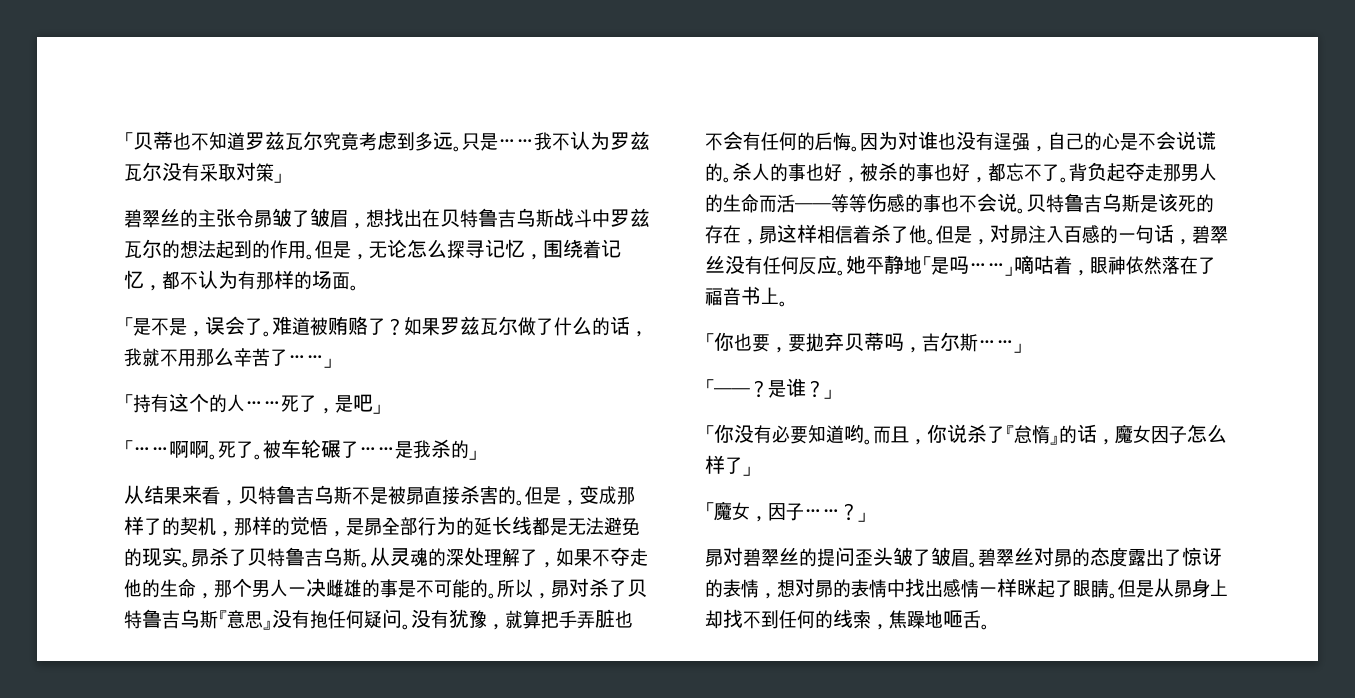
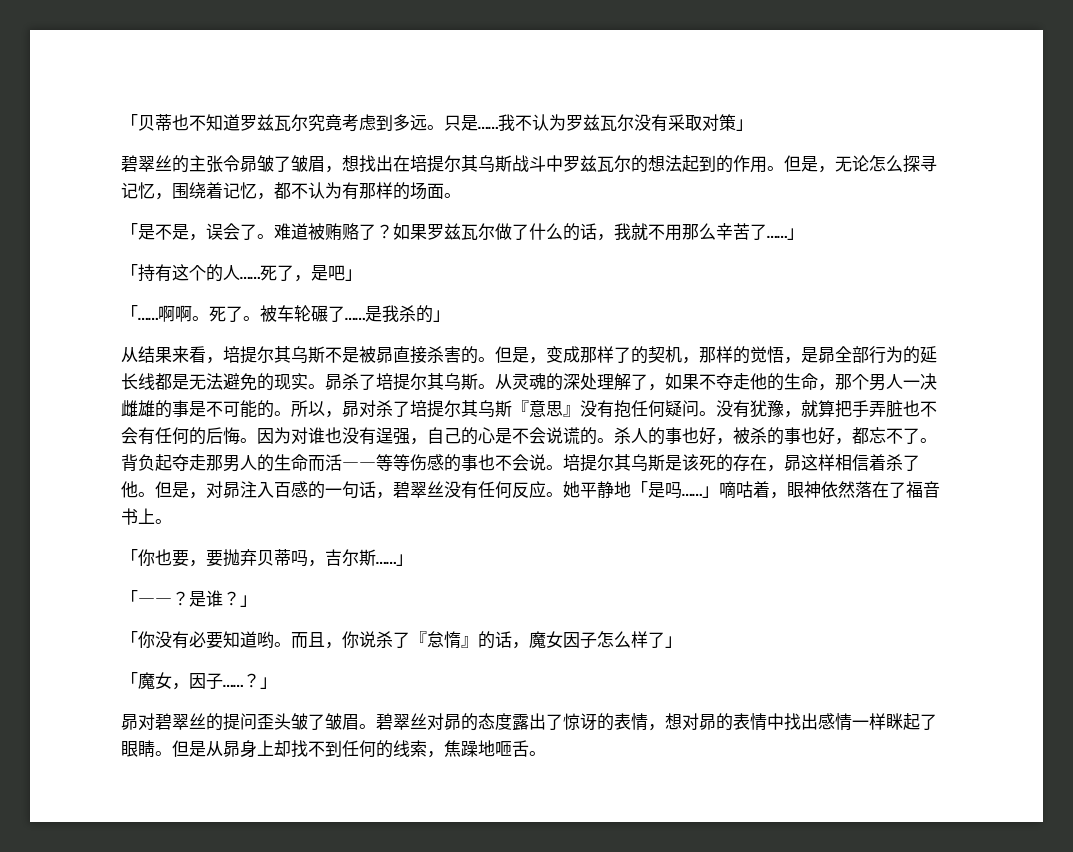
[440,208,516,228] 贝特鲁吉 -> [410,155,478,173] 培提尔其
[238,485,314,505] 贝特鲁吉 -> [223,346,291,364] 培提尔其
[247,547,323,567] 贝特鲁吉 -> [376,373,444,391] 培提尔其
[627,579,647,598] [124,609,180,629] 贝特鲁吉 -> [410,400,478,418] 培提尔其
[1026,193,1102,213] 贝特鲁吉 -> [563,454,631,472] 培提尔其

